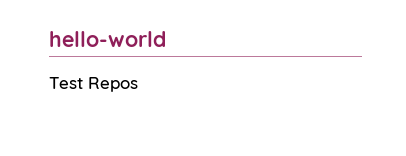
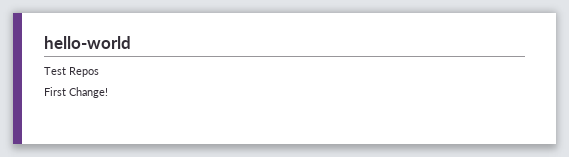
(138, 84) none -> [44,87,108,98] // First Change!

